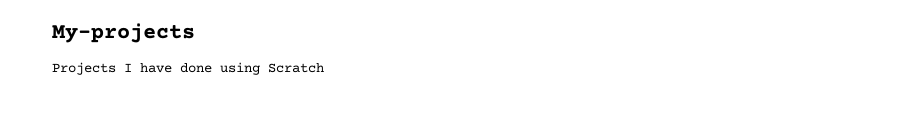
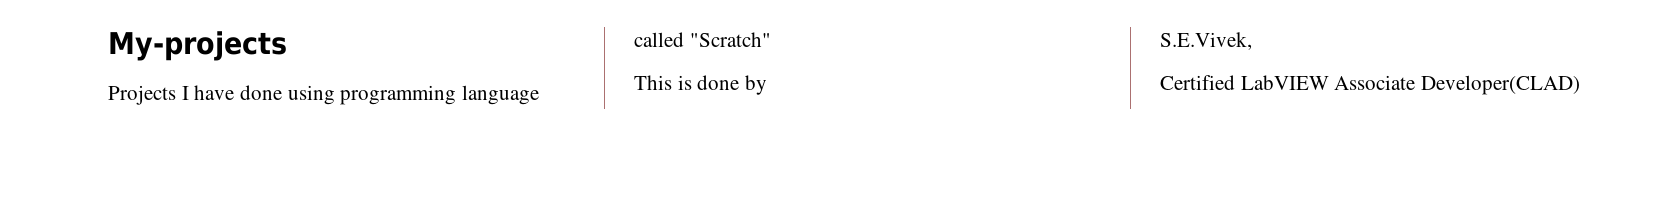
[268,63,324,73] Scratch -> [340,85,540,105] [634,32,771,47] [634,75,768,95] [1160,32,1252,50] [1160,75,1581,95] programming language called "Scratch" // This is done by // S.E.Vivek, // Certified LabVIEW Associate Developer(CLAD)

